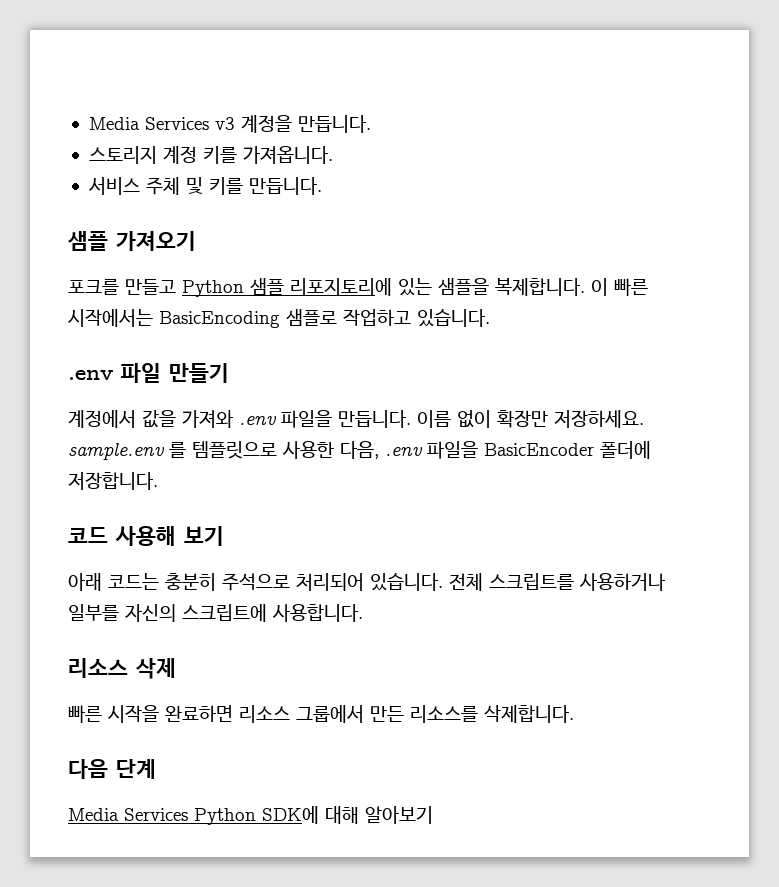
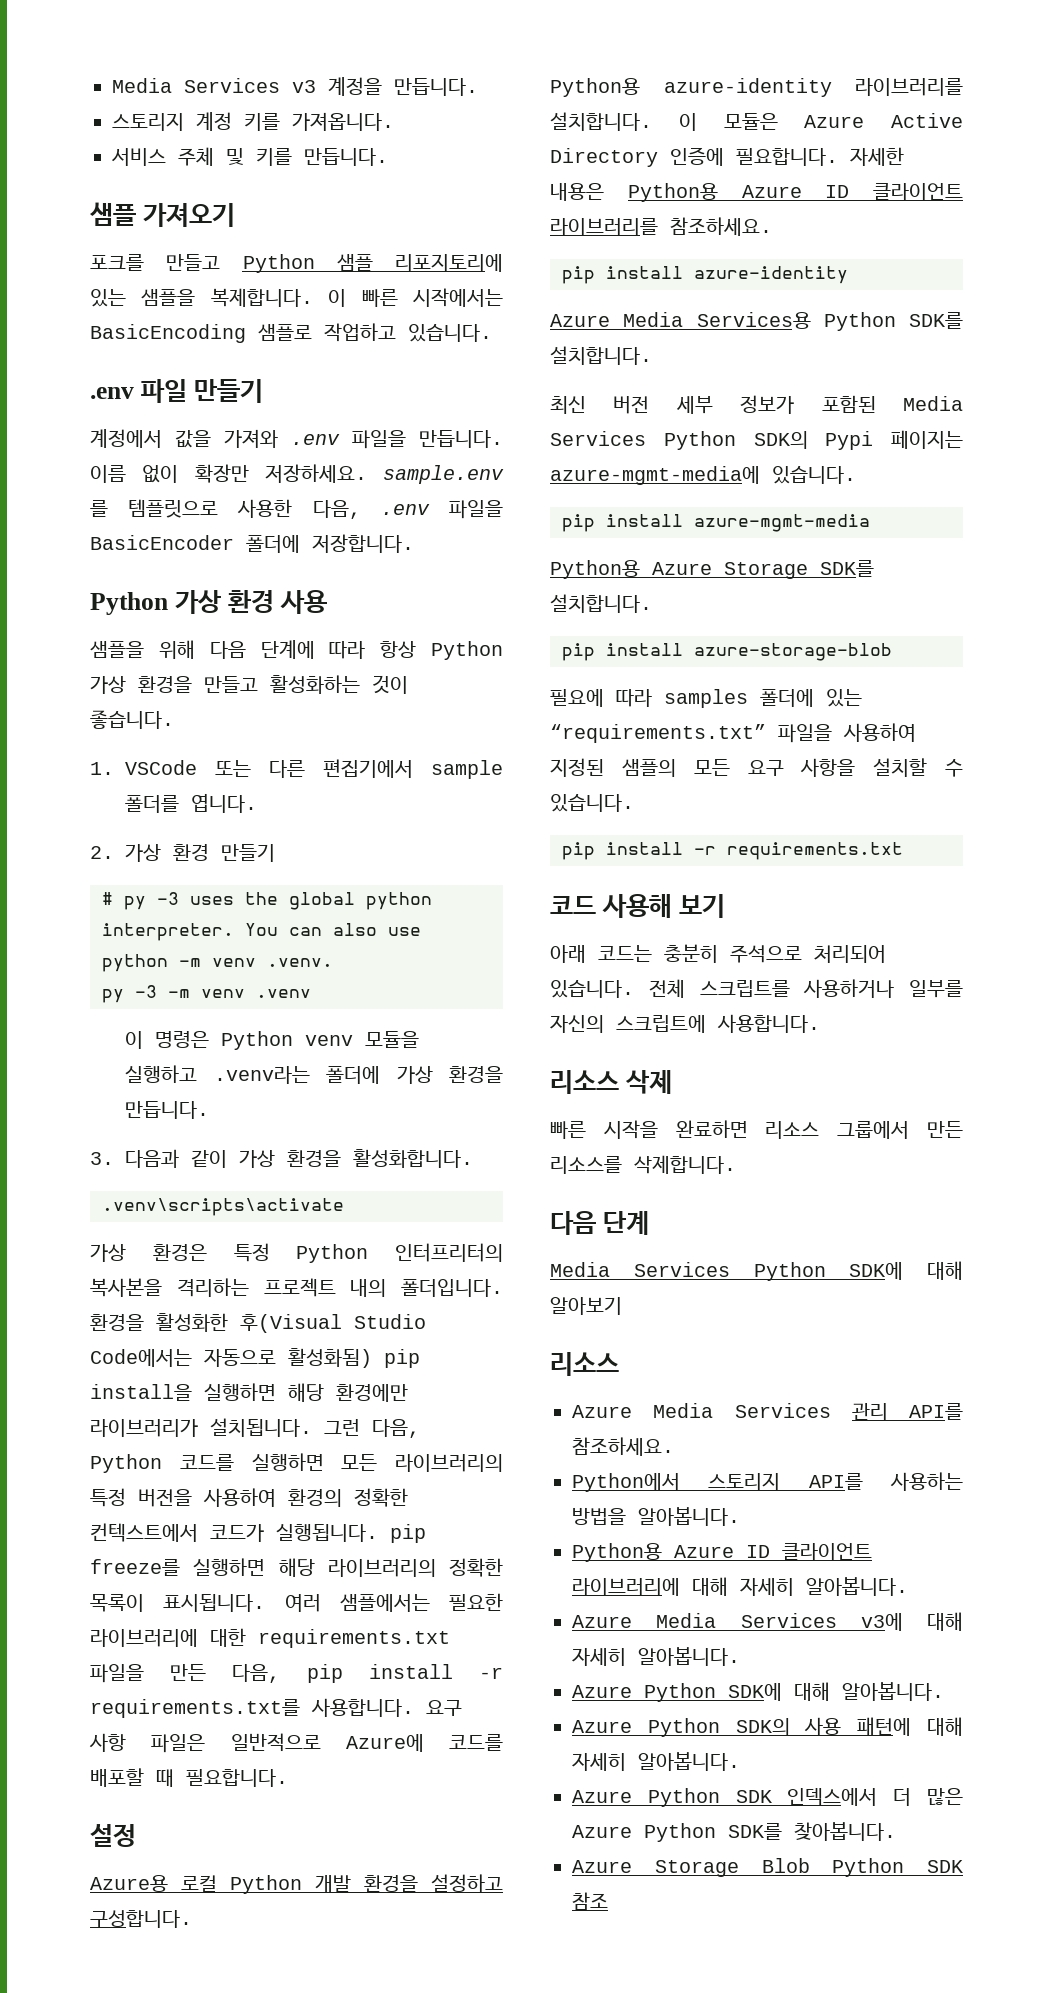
(158, 481) none -> [90,590,327,615] [90,640,503,660] [90,675,408,694] [90,710,174,729] [90,759,503,779] [125,793,258,813] [90,844,276,862] [102,892,432,910] [102,923,421,941] [102,954,333,972] [102,985,311,1003] [125,1031,420,1050] [125,1065,503,1084] [125,1101,210,1119] [90,1149,474,1168] [102,1198,344,1216] [90,1243,503,1263] [90,1278,503,1297] [90,1313,426,1333] [90,1348,420,1368] [90,1383,408,1402] [90,1418,420,1438] [90,1453,503,1473] [90,1488,408,1507] [90,1523,426,1543] [90,1558,503,1577] [90,1593,503,1612] [90,1628,450,1648] [90,1664,503,1683] [90,1698,462,1718] [89,1733,503,1753] [90,1768,288,1787] [90,1824,136,1847] [90,1874,503,1894] [90,1910,192,1928] [550,78,963,97] [550,112,963,131] [550,147,904,167] [550,183,963,202] [550,217,772,236] [562,266,848,284] [550,312,963,331] [550,346,652,365] [550,395,963,414] [550,430,963,450] [550,466,856,485] [562,514,870,532] [550,560,874,579] [550,594,652,613] [562,643,892,661] [550,689,862,708] [550,723,916,743] [550,758,963,777] [550,794,634,812] [562,842,903,860] // Python 가상 환경 사용 // 샘플을 위해 다음 단계에 따라 항상 Python 가상 환경을 만들고 활성화하는 것이 좋습니다. // 1. VSCode 또는 다른 편집기에서 sample 폴더를 엽니다. // 2. 가상 환경 만들기 // # py -3 uses the global python interpreter. You can also use python -m venv .venv. // py -3 -m venv .venv // 이 명령은 Python venv 모듈을 실행하고 .venv라는 폴더에 가상 환경을 만듭니다. // 3. 다음과 같이 가상 환경을 활성화합니다. // .venv\scripts\activate // 가상 환경은 특정 Python 인터프리터의 복사본을 격리하는 프로젝트 내의 폴더입니다. 환경을 활성화한 후(Visual Studio Code에서는 자동으로 활성화됨) pip install을 실행하면 해당 환경에만 라이브러리가 설치됩니다. 그런 다음, Python 코드를 실행하면 모든 라이브러리의 특정 버전을 사용하여 환경의 정확한 컨텍스트에서 코드가 실행됩니다. pip freeze를 실행하면 해당 라이브러리의 정확한 목록이 표시됩니다. 여러 샘플에서는 필요한 라이브러리에 대한 requirements.txt 파일을 만든 다음, pip install -r requirements.txt를 사용합니다. 요구 사항 파일은 일반적으로 Azure에 코드를 배포할 때 필요합니다. // 설정 // Azure용 로컬 Python 개발 환경을 설정하고 구성합니다. // Python용 azure-identity 라이브러리를 설치합니다. 이 모듈은 Azure Active Directory 인증에 필요합니다. 자세한 내용은 Python용 Azure ID 클라이언트 라이브러리를 참조하세요. // pip install azure-identity // Azure Media Services용 Python SDK를 설치합니다. // 최신 버전 세부 정보가 포함된 Media Services Python SDK의 Pypi 페이지는 azure-mgmt-media에 있습니다. // pip install azure-mgmt-media // Python용 Azure Storage SDK를 설치합니다. // pip install azure-storage-blob // 필요에 따라 samples 폴더에 있는 “requirements.txt” 파일을 사용하여 지정된 샘플의 모든 요구 사항을 설치할 수 있습니다. // pip install -r requirements.txt
(433, 815) none -> [550,1352,619,1376] [572,1403,963,1421] [572,1437,674,1456] [572,1472,963,1492] [572,1507,740,1526] [572,1543,872,1562] [572,1577,908,1596] [572,1612,963,1631] [572,1647,740,1666] [572,1682,944,1702] [572,1717,963,1737] [572,1752,740,1771] [572,1788,963,1807] [572,1822,896,1842] [572,1858,963,1877] [572,1892,608,1910] // 리소스 // Azure Media Services 관리 API를 참조하세요. // Python에서 스토리지 API를 사용하는 방법을 알아봅니다. // Python용 Azure ID 클라이언트 라이브러리에 대해 자세히 알아봅니다. // Azure Media Services v3에 대해 자세히 알아봅니다. // Azure Python SDK에 대해 알아봅니다. // Azure Python SDK의 사용 패턴에 대해 자세히 알아봅니다. // Azure Python SDK 인덱스에서 더 많은 Azure Python SDK를 찾아봅니다. // Azure Storage Blob Python SDK 참조

